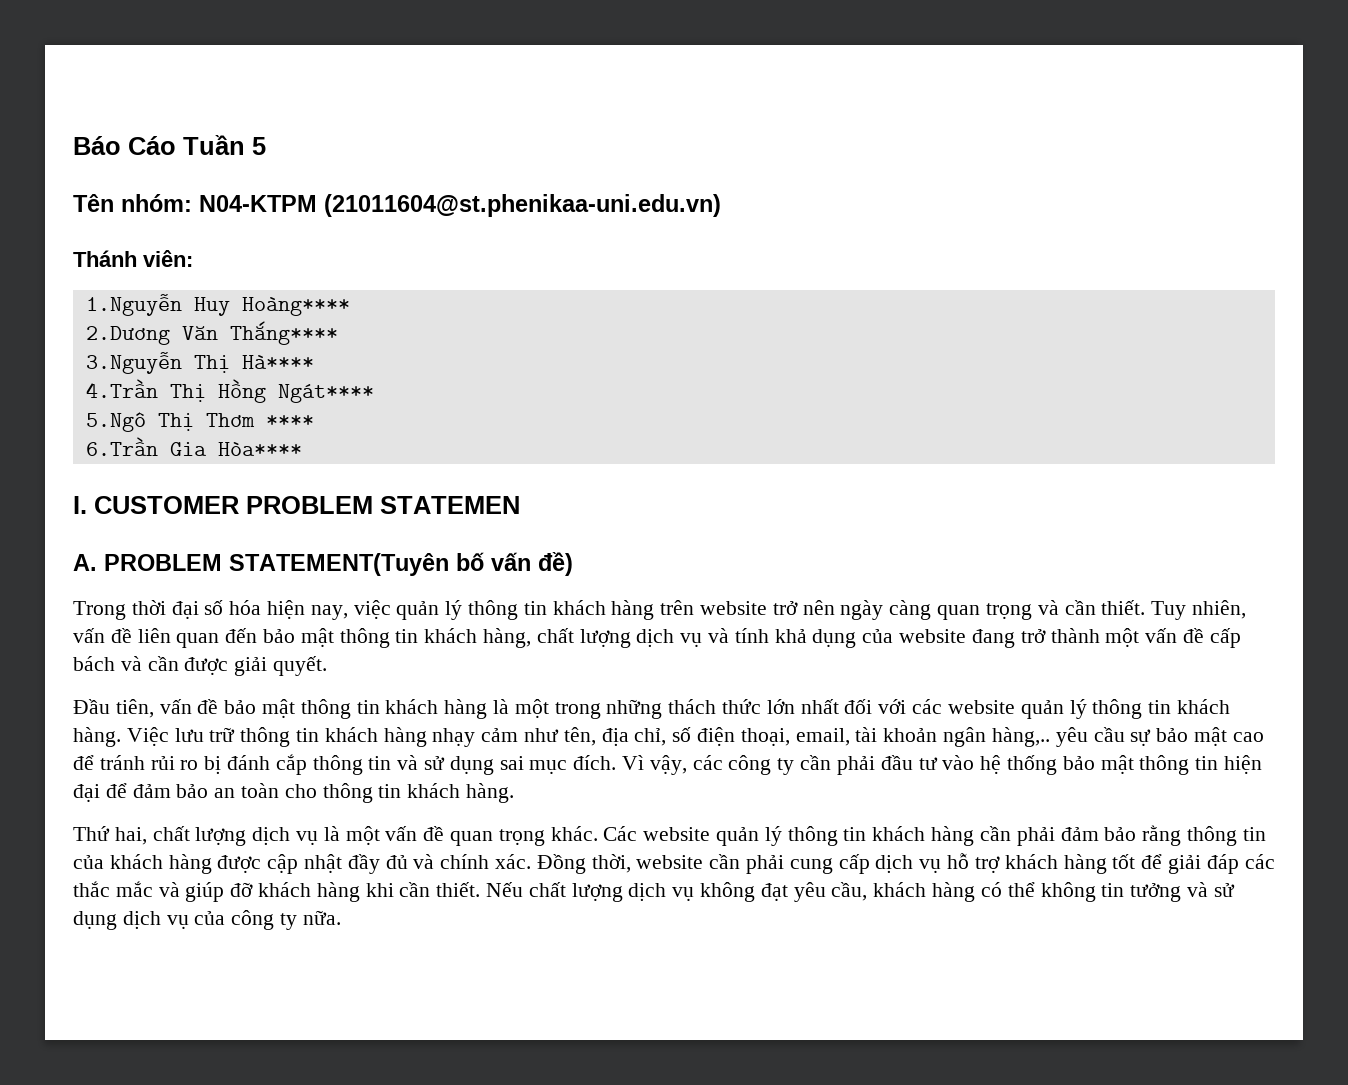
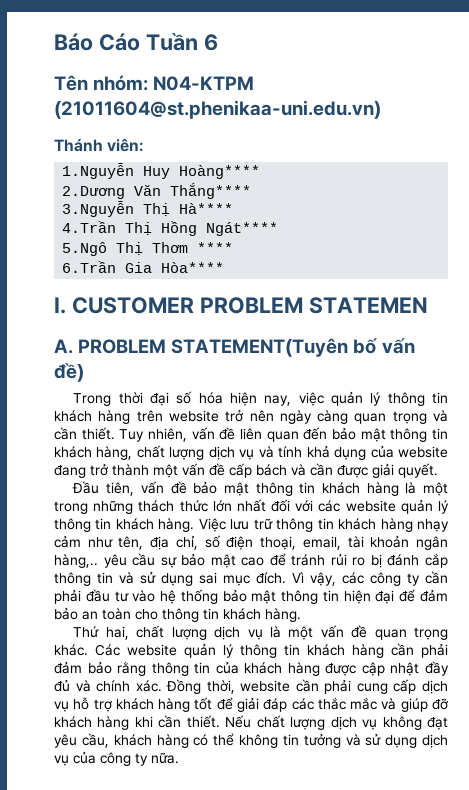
[252,137,266,155] 5 -> [203,34,218,51] 6

